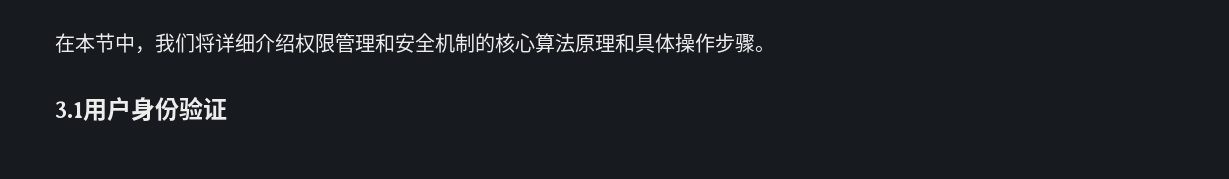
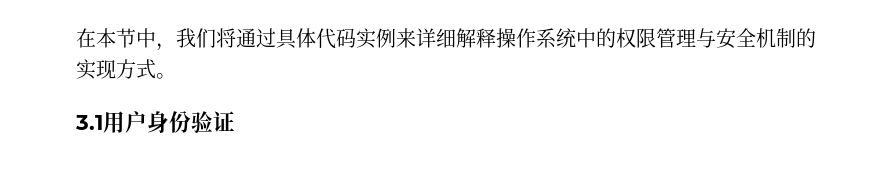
[215,33,295,53] 详细介绍 -> [236,28,616,49] 通过具体代码实例来详细解释操作系统中的
[375,33,395,53] 和 -> [696,28,716,48] 与
[495,33,755,53] 核心算法原理和具体操作步骤 -> [76,59,156,80] 实现方式

